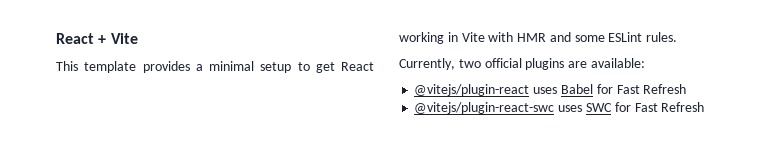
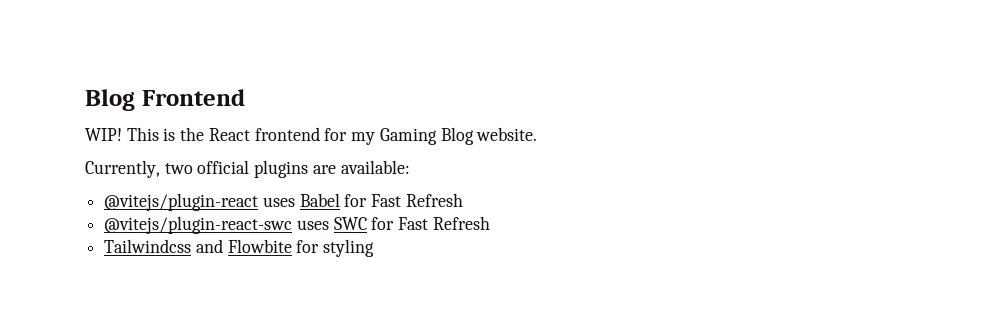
[56,33,138,44] [56,61,374,73] [399,32,678,44] React + Vite // This template provides a minimal setup to get React working in Vite with HMR and some ESLint rules. -> [85,89,245,111] [85,127,538,145] Blog Frontend // WIP! This is the React frontend for my Gaming Blog website.
(705, 107) none -> [104,239,375,257] // Tailwindcss and Flowbite for styling

